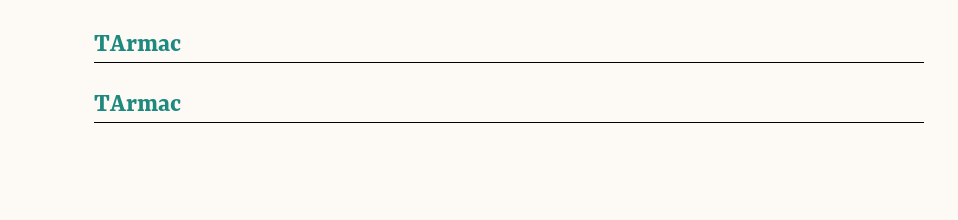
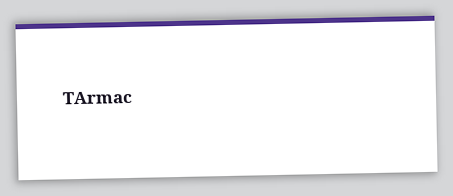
[94,35,181,51] [94,95,181,111] TArmac // TArmac -> [62,90,133,105] TArmac

